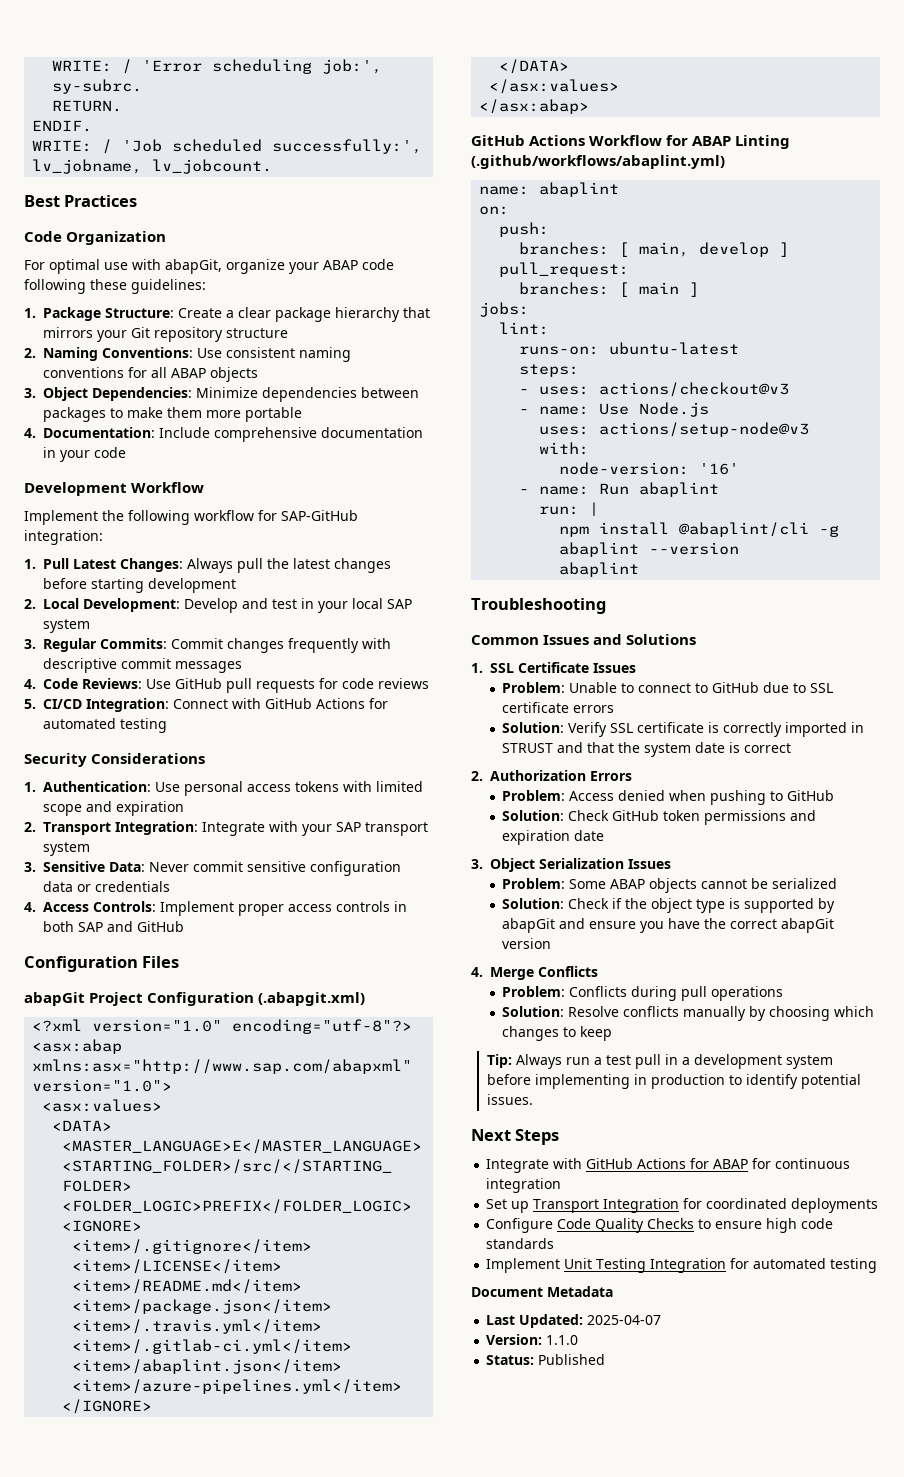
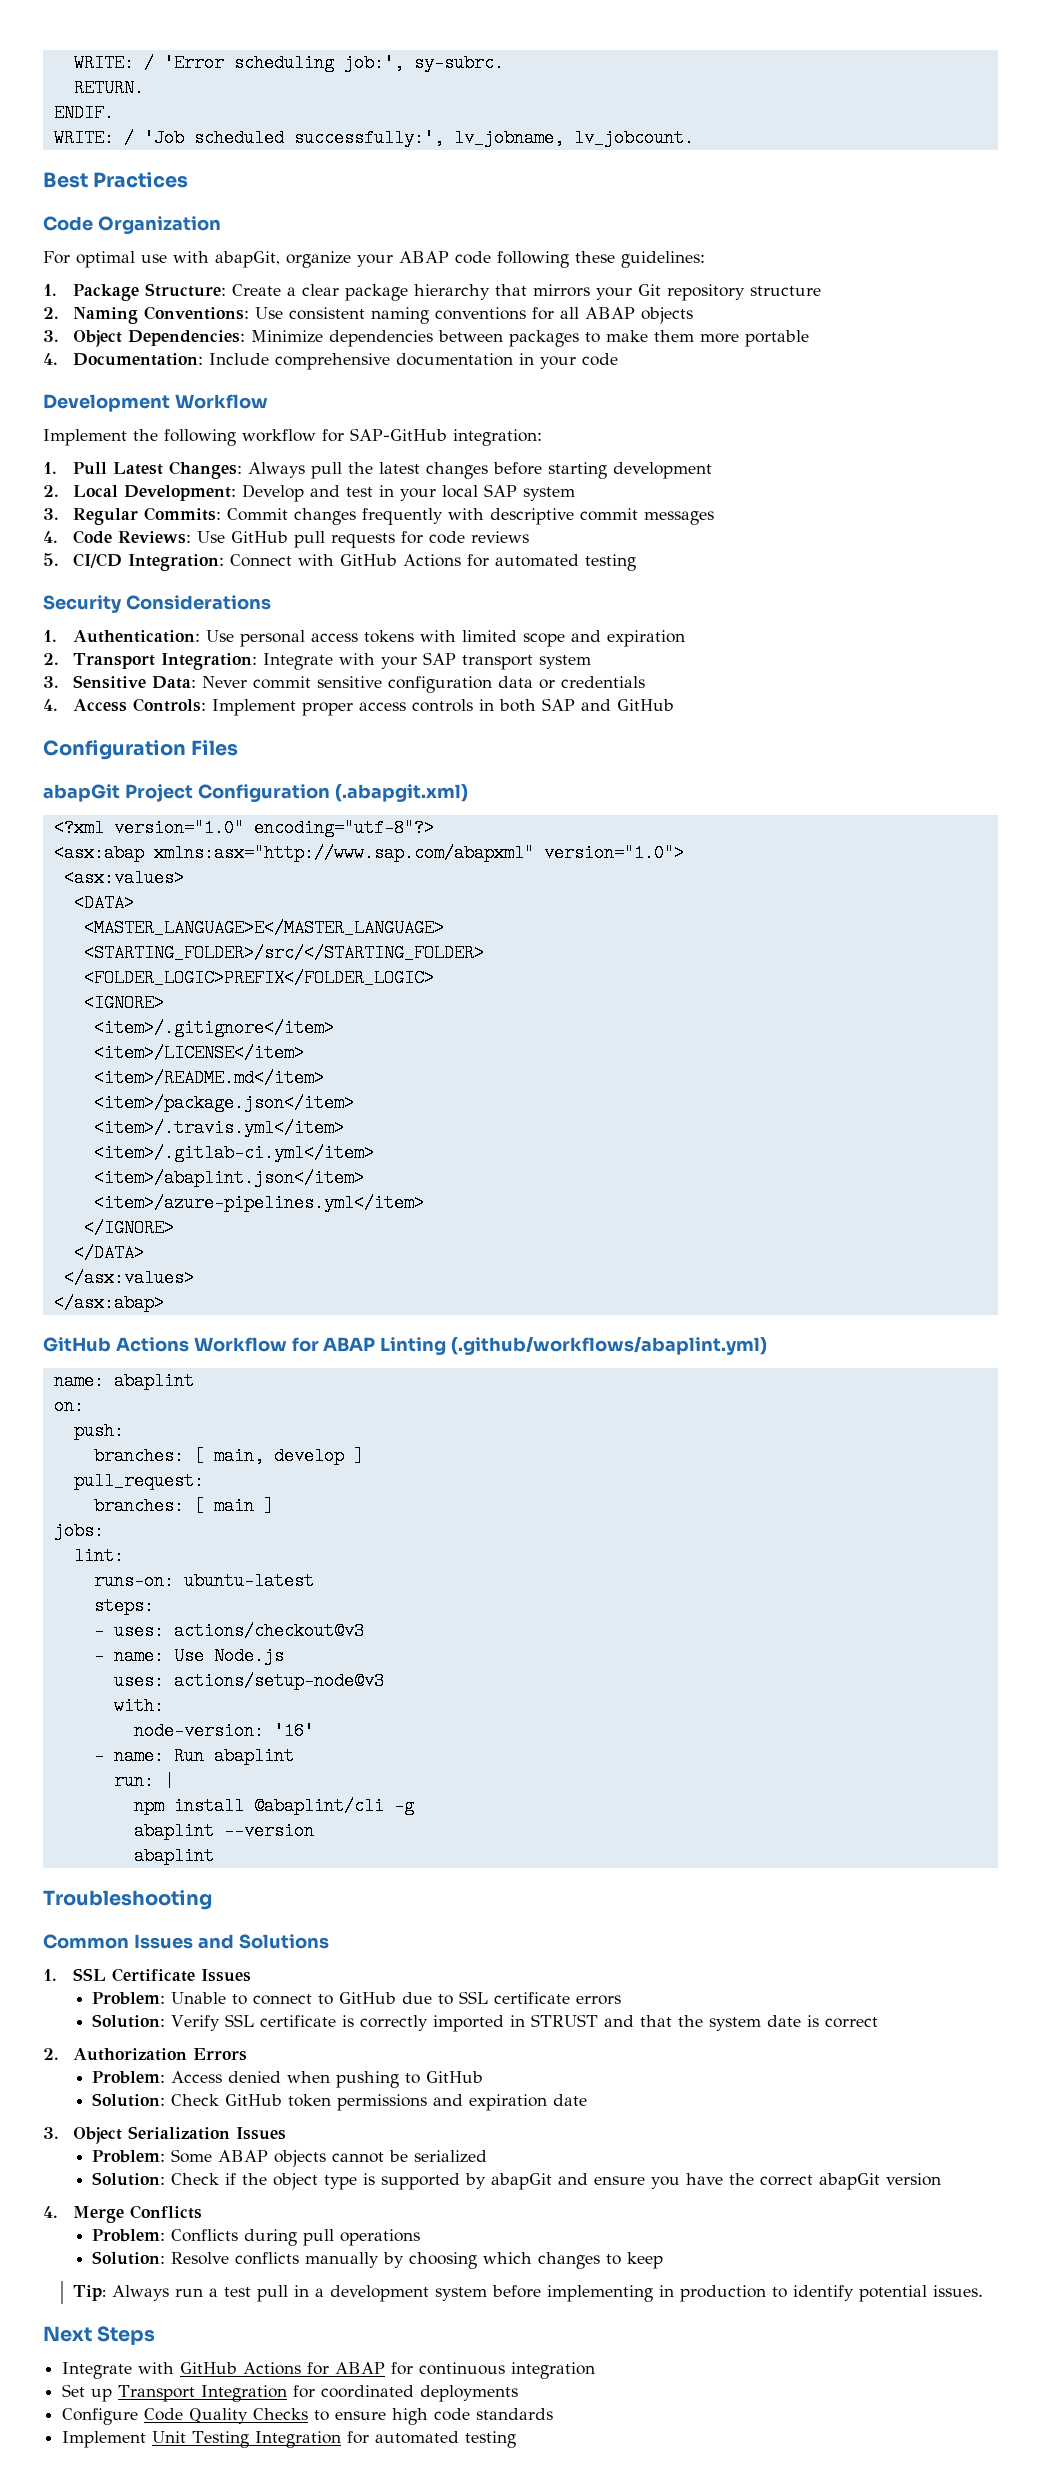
[471,1286,613,1297] [486,1314,662,1328] [486,1334,579,1345] [486,1354,606,1365] // Document Metadata // Last Updated: 2025-04-07 // Version: 1.1.0 // Status: Published -> (517, 2439) none

